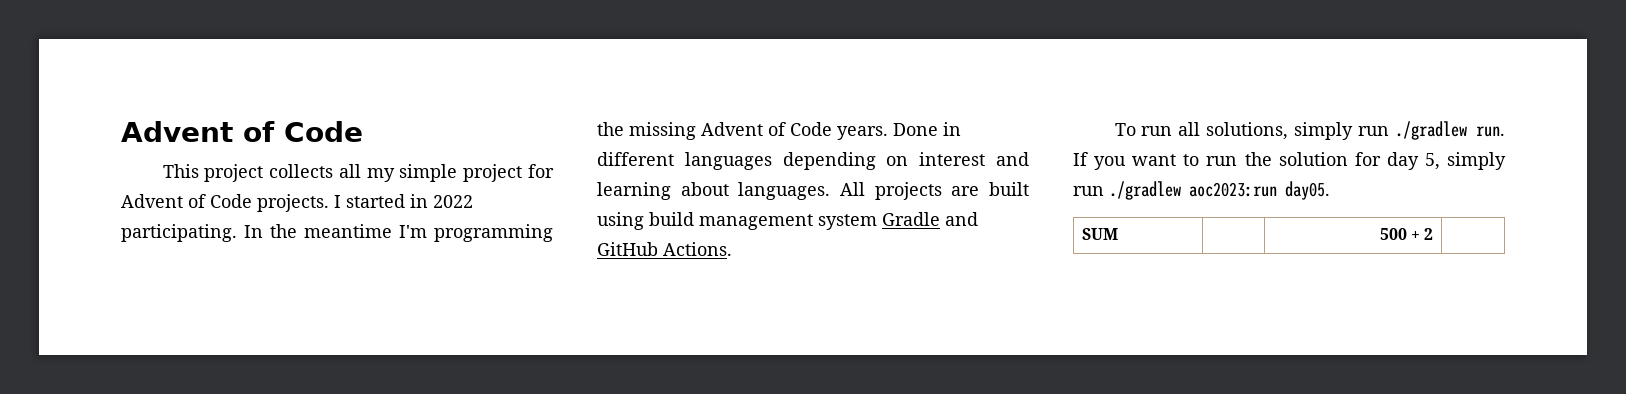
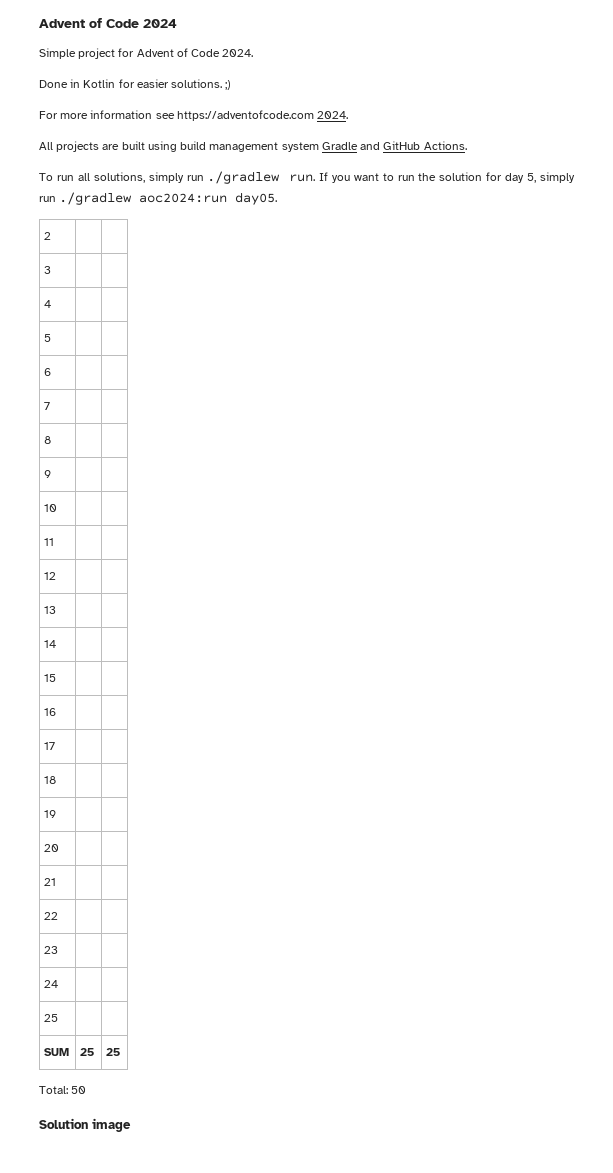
[121,121,363,142] [162,164,458,182] Advent of Code // This project collects all my simple -> [39,18,177,28] [39,48,76,59] Advent of Code 2024 // Simple
[257,194,473,212] [121,224,553,242] [597,122,961,140] [597,152,1029,170] [597,182,831,200] projects. I started in 2022 participating. In the meantime I'm programming the missing Advent of Code years. Done in different languages depending on interest and learning about languages. -> [222,49,254,57] [39,79,232,90] [39,110,349,121] 2024. // Done in Kotlin for easier solutions. ;) // For more information see https://adventofcode.com 2024. //
[1189,182,1277,197] aoc2023:run -> [139,193,228,203] aoc2024:run
[1081,228,1118,240] [1379,228,1434,240] SUM | | 500 + 2 | -> [44,232,52,240] [44,266,52,274] [44,300,52,308] [44,334,52,342] [44,368,52,376] [44,402,51,410] [44,436,52,444] [44,470,52,478] [44,504,58,512] [44,538,55,546] [44,572,57,580] [44,606,57,614] [44,640,57,648] [44,674,57,682] [44,708,57,716] [44,742,56,750] [44,776,57,784] [44,810,57,818] [44,844,60,852] [44,878,57,886] [44,912,59,920] [44,946,59,954] [44,980,59,988] [44,1014,59,1022] [44,1048,70,1056] [80,1048,95,1056] [106,1048,121,1056] [39,1086,87,1094] [39,1118,131,1132] 2 | | // 3 | | // 4 | | // 5 | | // 6 | | // 7 | | // 8 | | // 9 | | // 10 | | // 11 | | // 12 | | // 13 | | // 14 | | // 15 | | // 16 | | // 17 | | // 18 | | // 19 | | // 20 | | // 21 | | // 22 | | // 23 | | // 24 | | // 25 | | // SUM | 25 | 25 // Total: 50 // Solution image

